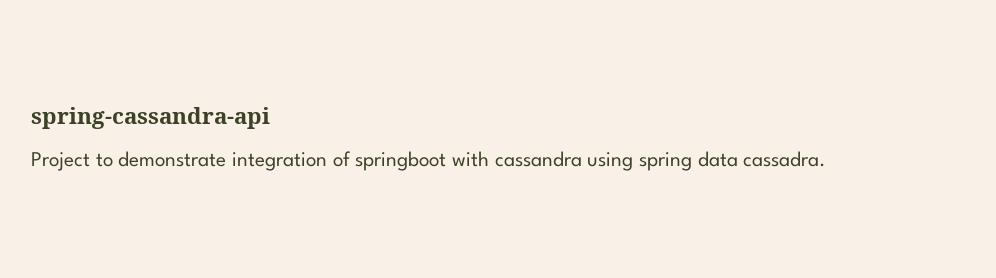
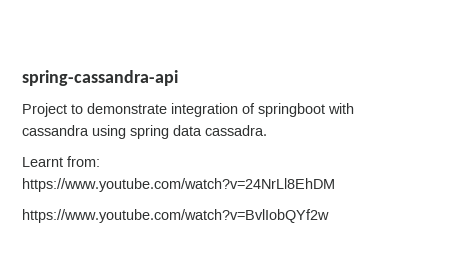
(827, 159) none -> [22,156,100,167] [22,178,335,192] [22,209,329,223] // Learnt from: https://www.youtube.com/watch?v=24NrLl8EhDM // https://www.youtube.com/watch?v=BvlIobQYf2w

